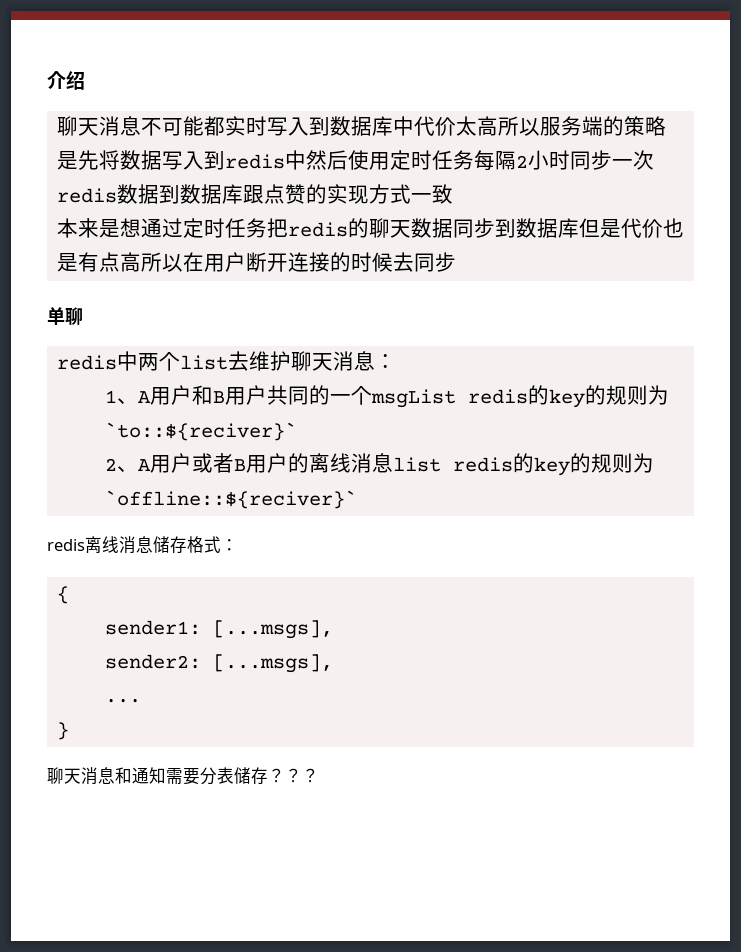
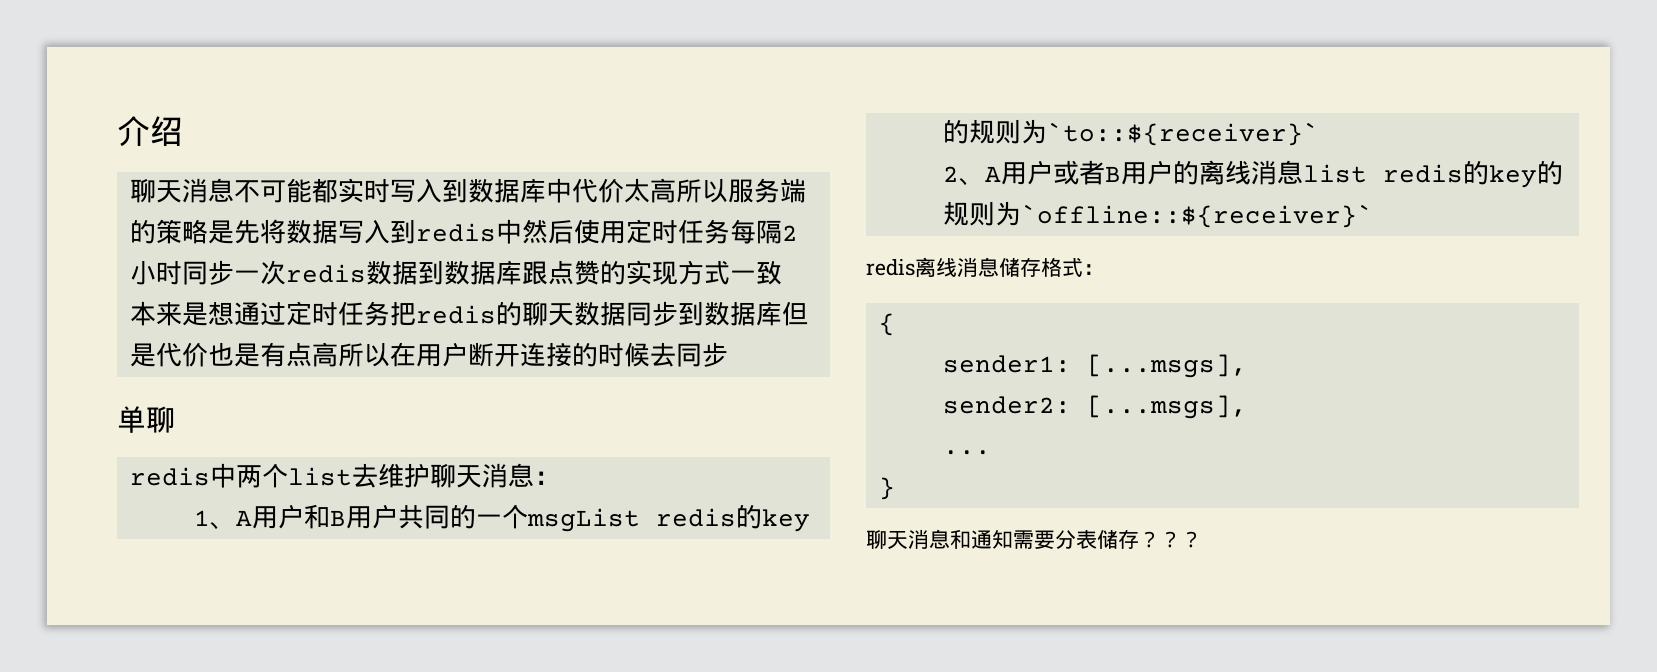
[104,422,297,441] `to::${reciver}` -> [1046,122,1319,146] `to::${receiver}`
[104,490,357,509] `offline::${reciver}` -> [1020,204,1373,228] `offline::${receiver}`

